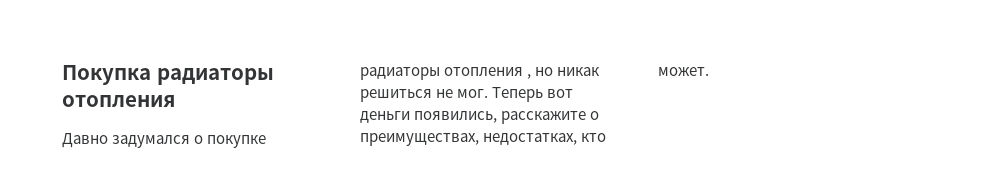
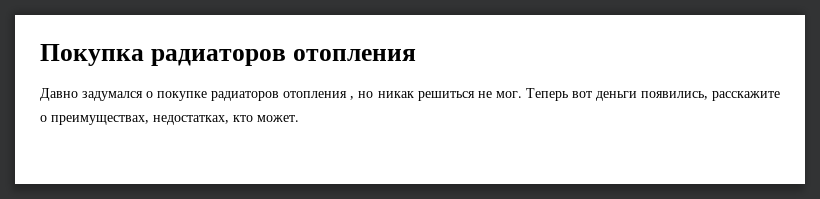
[156,68,274,85] радиаторы -> [150,49,286,66] радиаторов
[360,67,440,80] радиаторы -> [211,91,280,101] радиаторов

